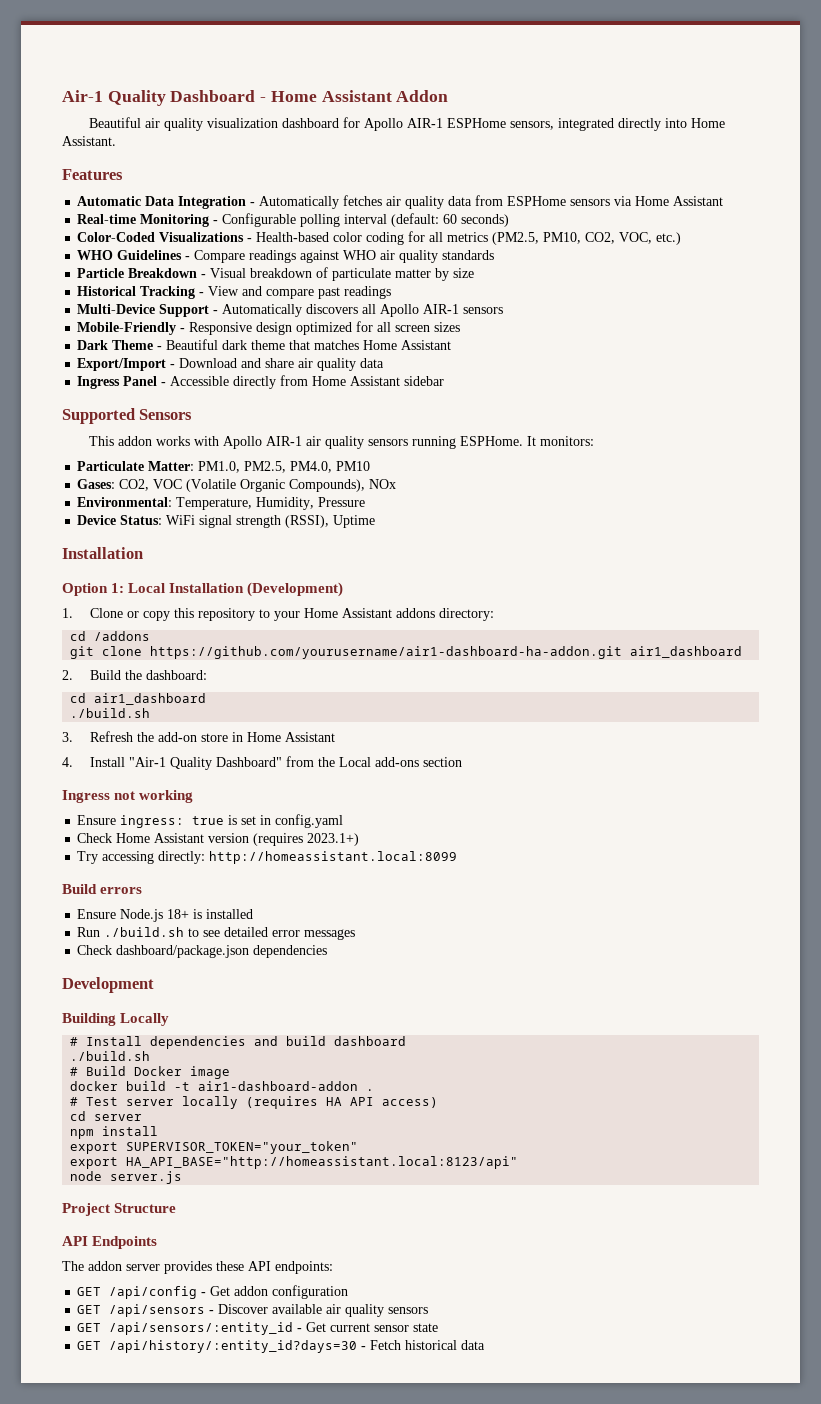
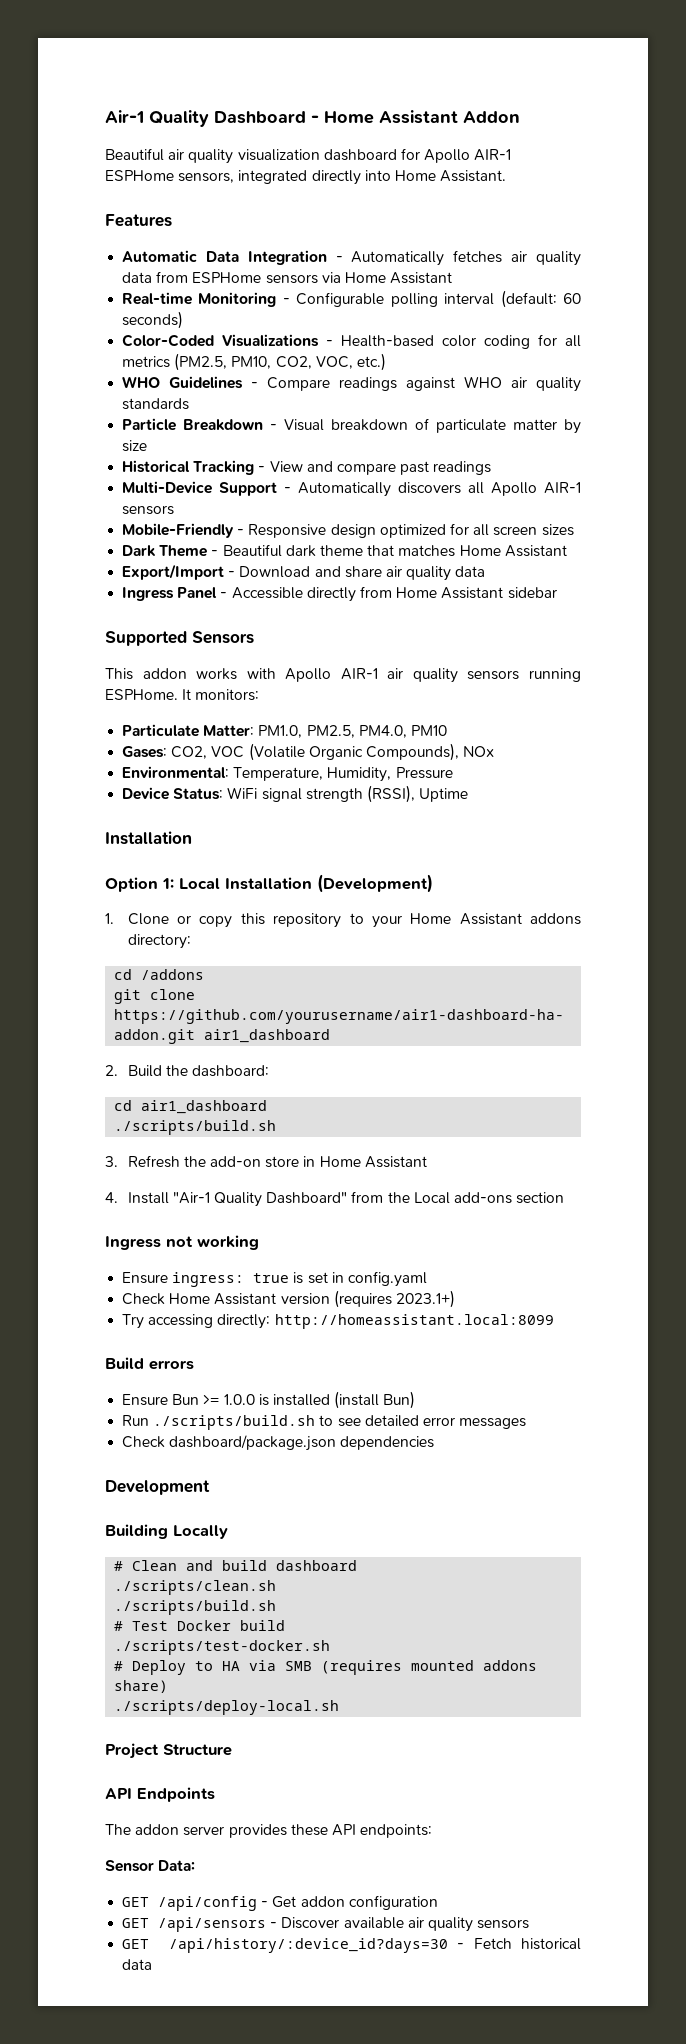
[70,708,151,718] ./build.sh -> [114,1120,277,1135] ./scripts/build.sh
[120,909,190,922] Node.js 18+ -> [172,1394,255,1405] Bun >= 1.0.0
(254, 914) none -> [334,1391,416,1409] (install Bun)
[104,927,185,937] ./build.sh -> [153,1415,316,1430] ./scripts/build.sh
[86,1036,247,1049] Install dependencies -> [132,1560,178,1571] Clean
[70,1051,151,1061] [70,1066,231,1079] [70,1081,375,1091] [70,1096,439,1109] [70,1111,143,1121] [70,1126,159,1139] [70,1141,359,1154] [70,1156,519,1169] [70,1171,183,1184] ./build.sh // # Build Docker image // docker build -t air1-dashboard-addon . // # Test server locally (requires HA API access) // cd server // npm install // export SUPERVISOR_TOKEN="your_token" // export HA_API_BASE="http://homeassistant.local:8123/api" // node server.js -> [114,1580,277,1595] [114,1600,277,1615] [114,1620,286,1631] [114,1640,331,1655] [114,1660,538,1675] [114,1680,169,1693] [114,1700,340,1715] ./scripts/clean.sh // ./scripts/build.sh // # Test Docker build // ./scripts/test-docker.sh // # Deploy to HA via SMB (requires mounted addons share) // ./scripts/deploy-local.sh
(333, 1267) none -> [105,1860,196,1872] // Sensor Data:
[109,1322,439,1335] [77,1340,358,1353] /api/sensors/:entity_id - Get current sensor state // GET /api/history/:entity_id?days=30 -> [169,1938,449,1953] /api/history/:device_id?days=30

